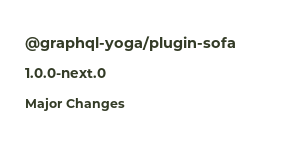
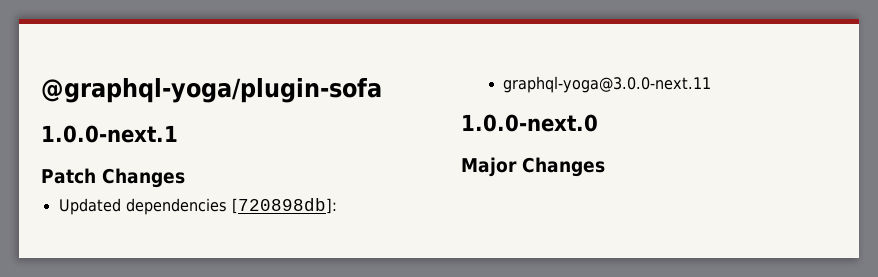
(236, 43) none -> [41,125,178,143] [41,168,185,188] [58,198,337,215] [503,76,712,93] // 1.0.0-next.1 // Patch Changes // Updated dependencies [720898db]: // graphql-yoga@3.0.0-next.11

